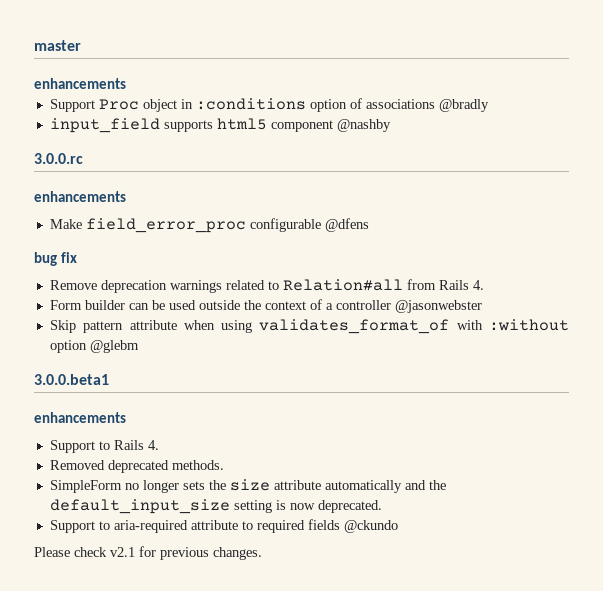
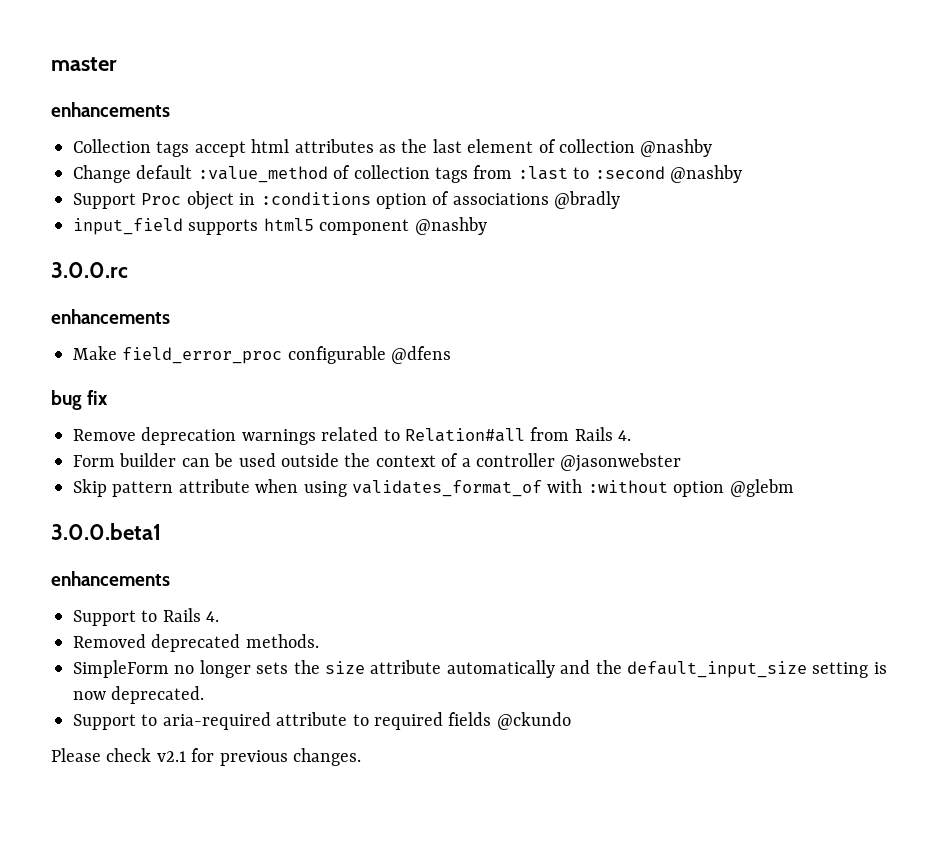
(126, 83) none -> [73,139,713,157] [73,165,742,183] // Collection tags accept html attributes as the last element of collection @nashby // Change default :value_method of collection tags from :last to :second @nashby

